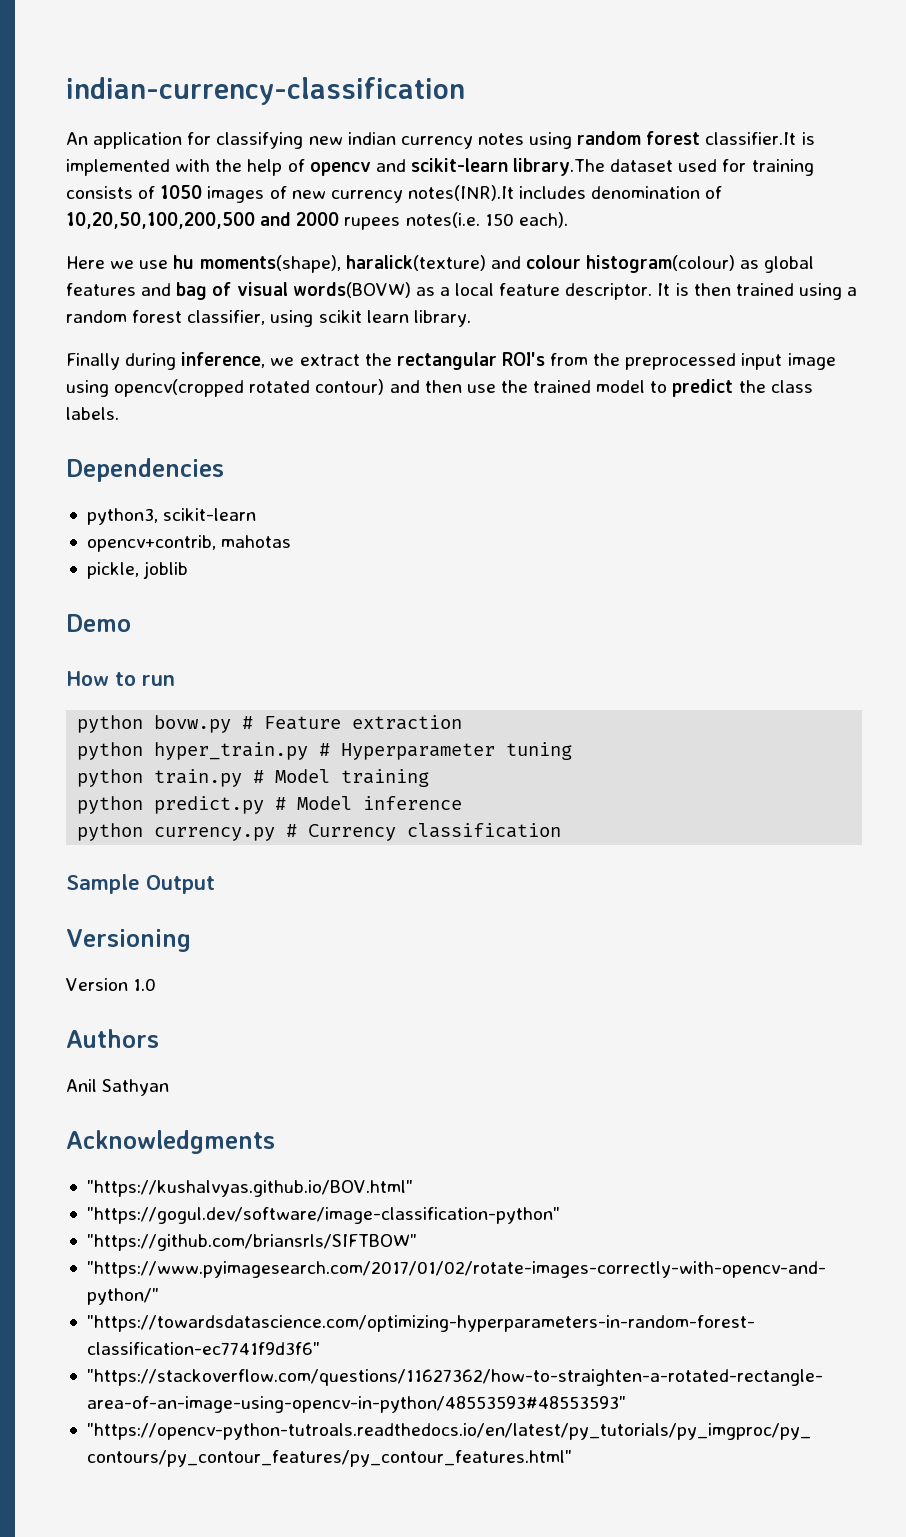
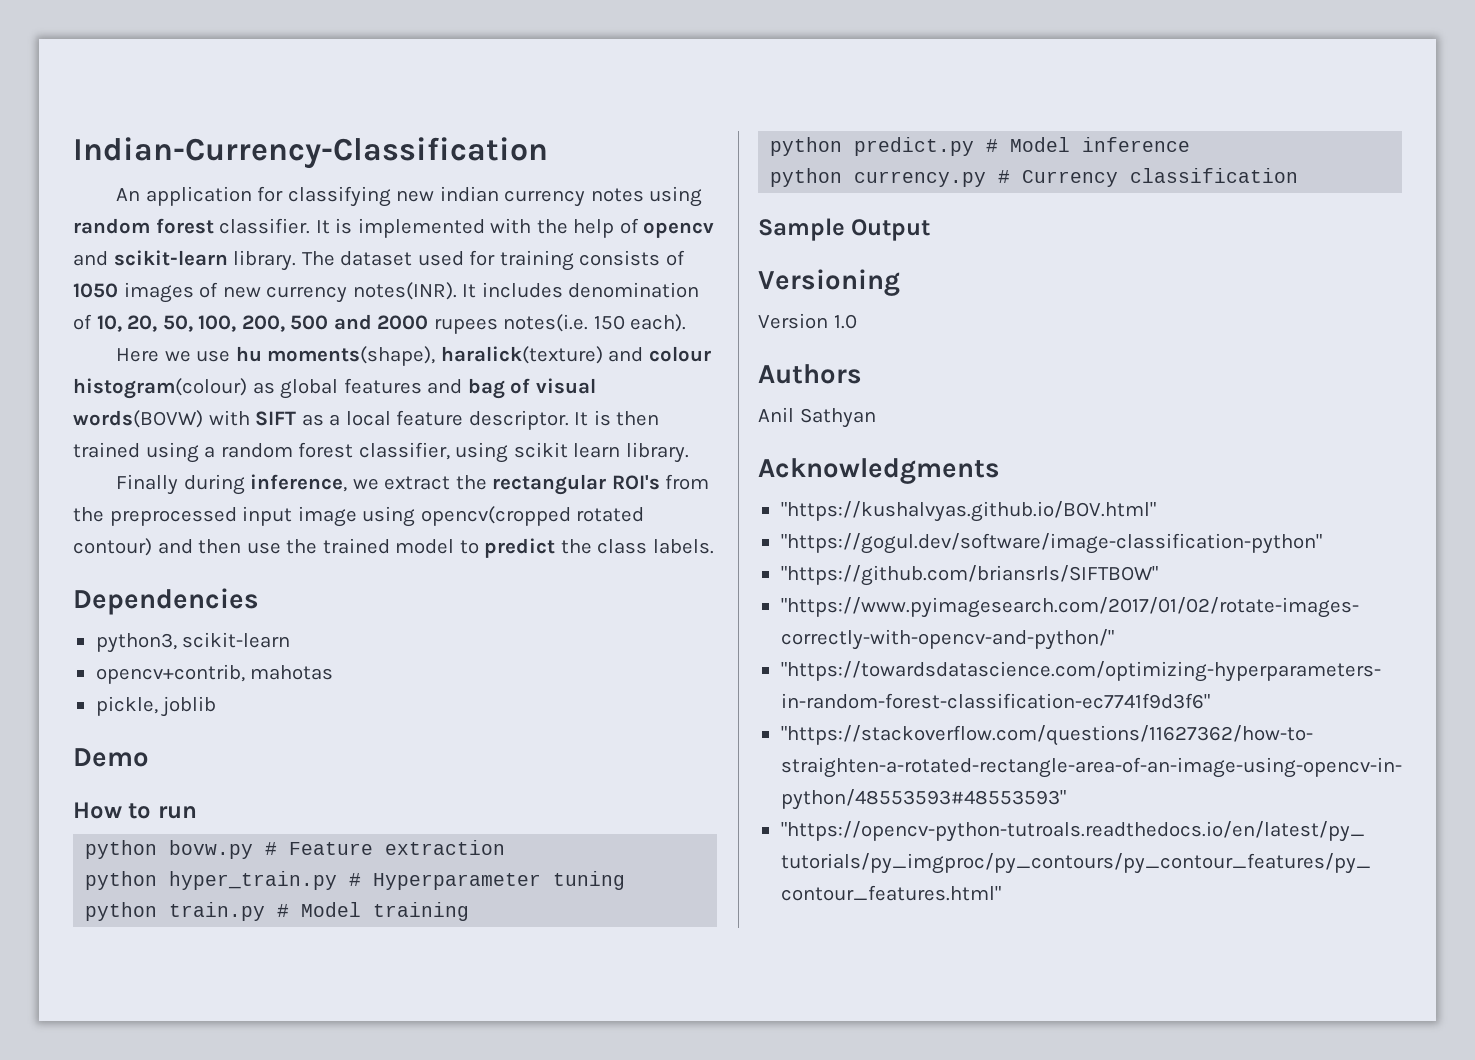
[66,77,465,105] indian-currency-classification -> [73,137,548,169] Indian-Currency-Classification
[705,132,797,145] classifier.It -> [219,218,330,234] classifier. It
[513,158,606,176] library.The -> [233,250,335,271] library. The
[407,185,514,201] notes(INR).It -> [352,282,477,300] notes(INR). It
[66,212,255,229] 10,20,50,100,200,500 -> [96,315,329,332] 10, 20, 50, 100, 200, 500
(411, 290) none -> [208,410,297,426] with SIFT

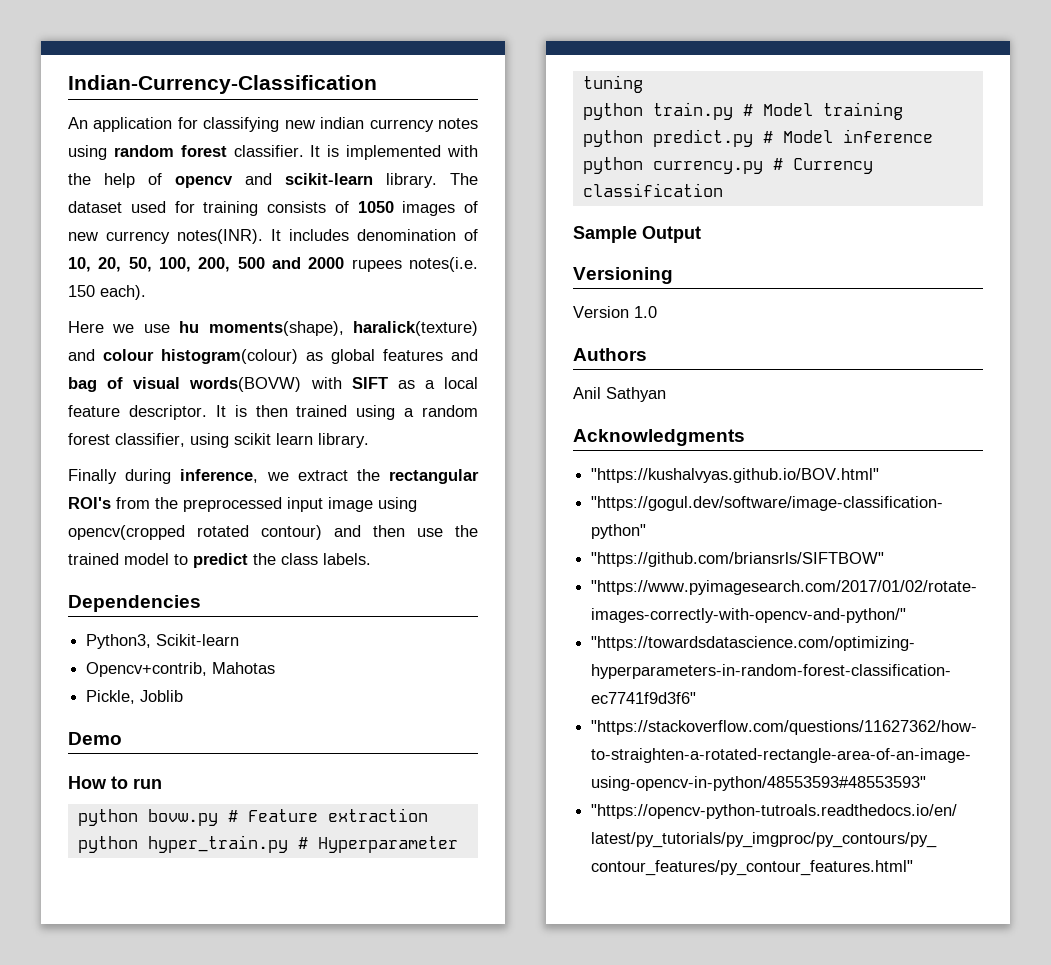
[95,632,291,653] [95,664,334,684] [95,696,217,717] python3, scikit-learn // opencv+contrib, mahotas // pickle, joblib -> [86,634,240,649] [86,662,276,677] [86,690,184,704] Python3, Scikit-learn // Opencv+contrib, Mahotas // Pickle, Joblib

